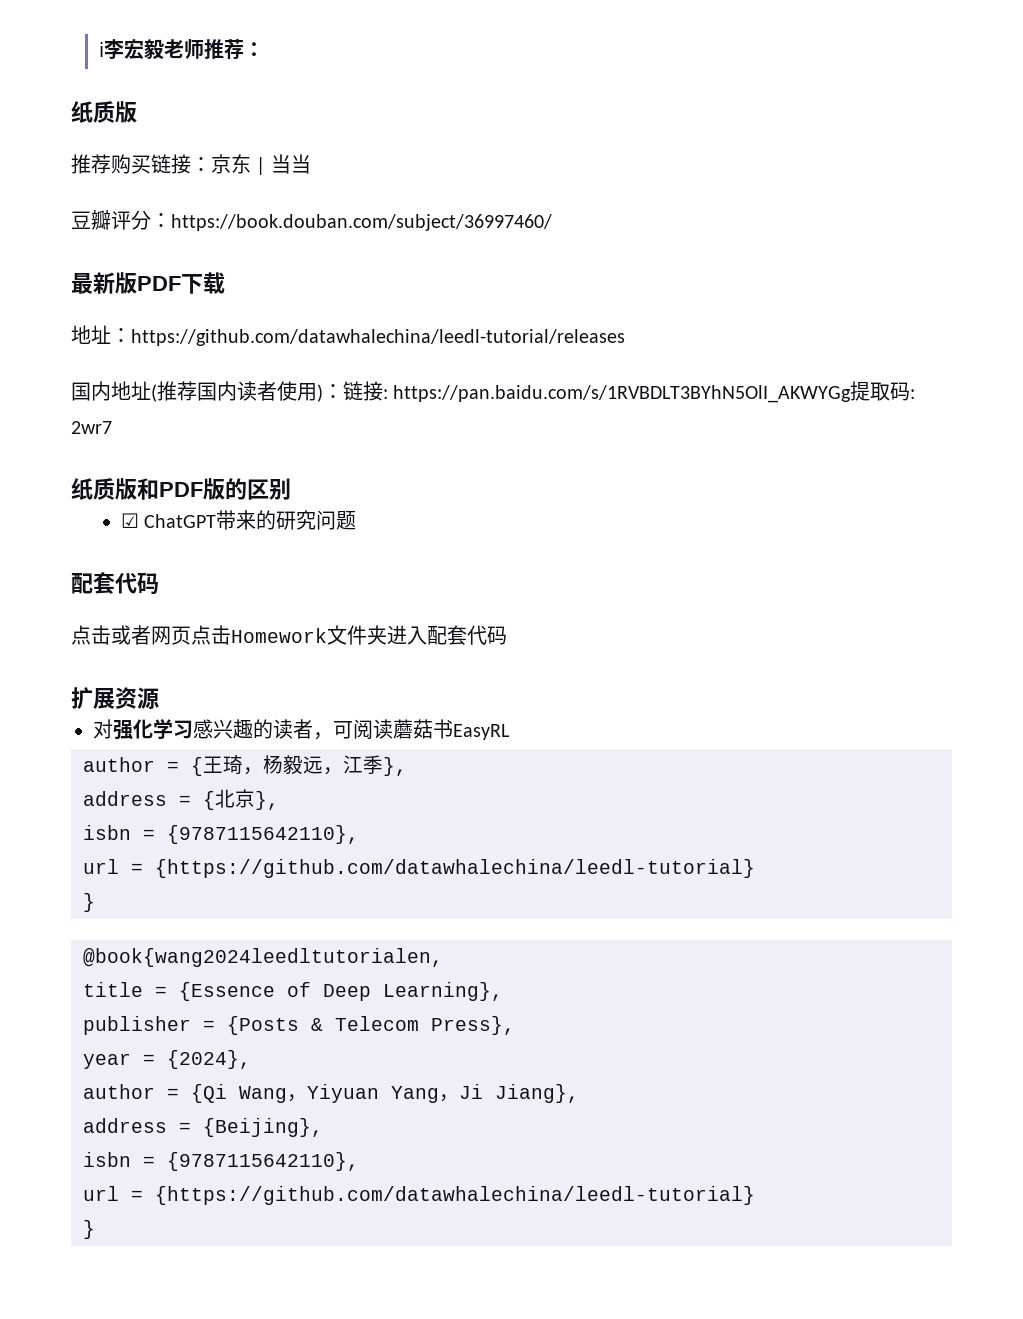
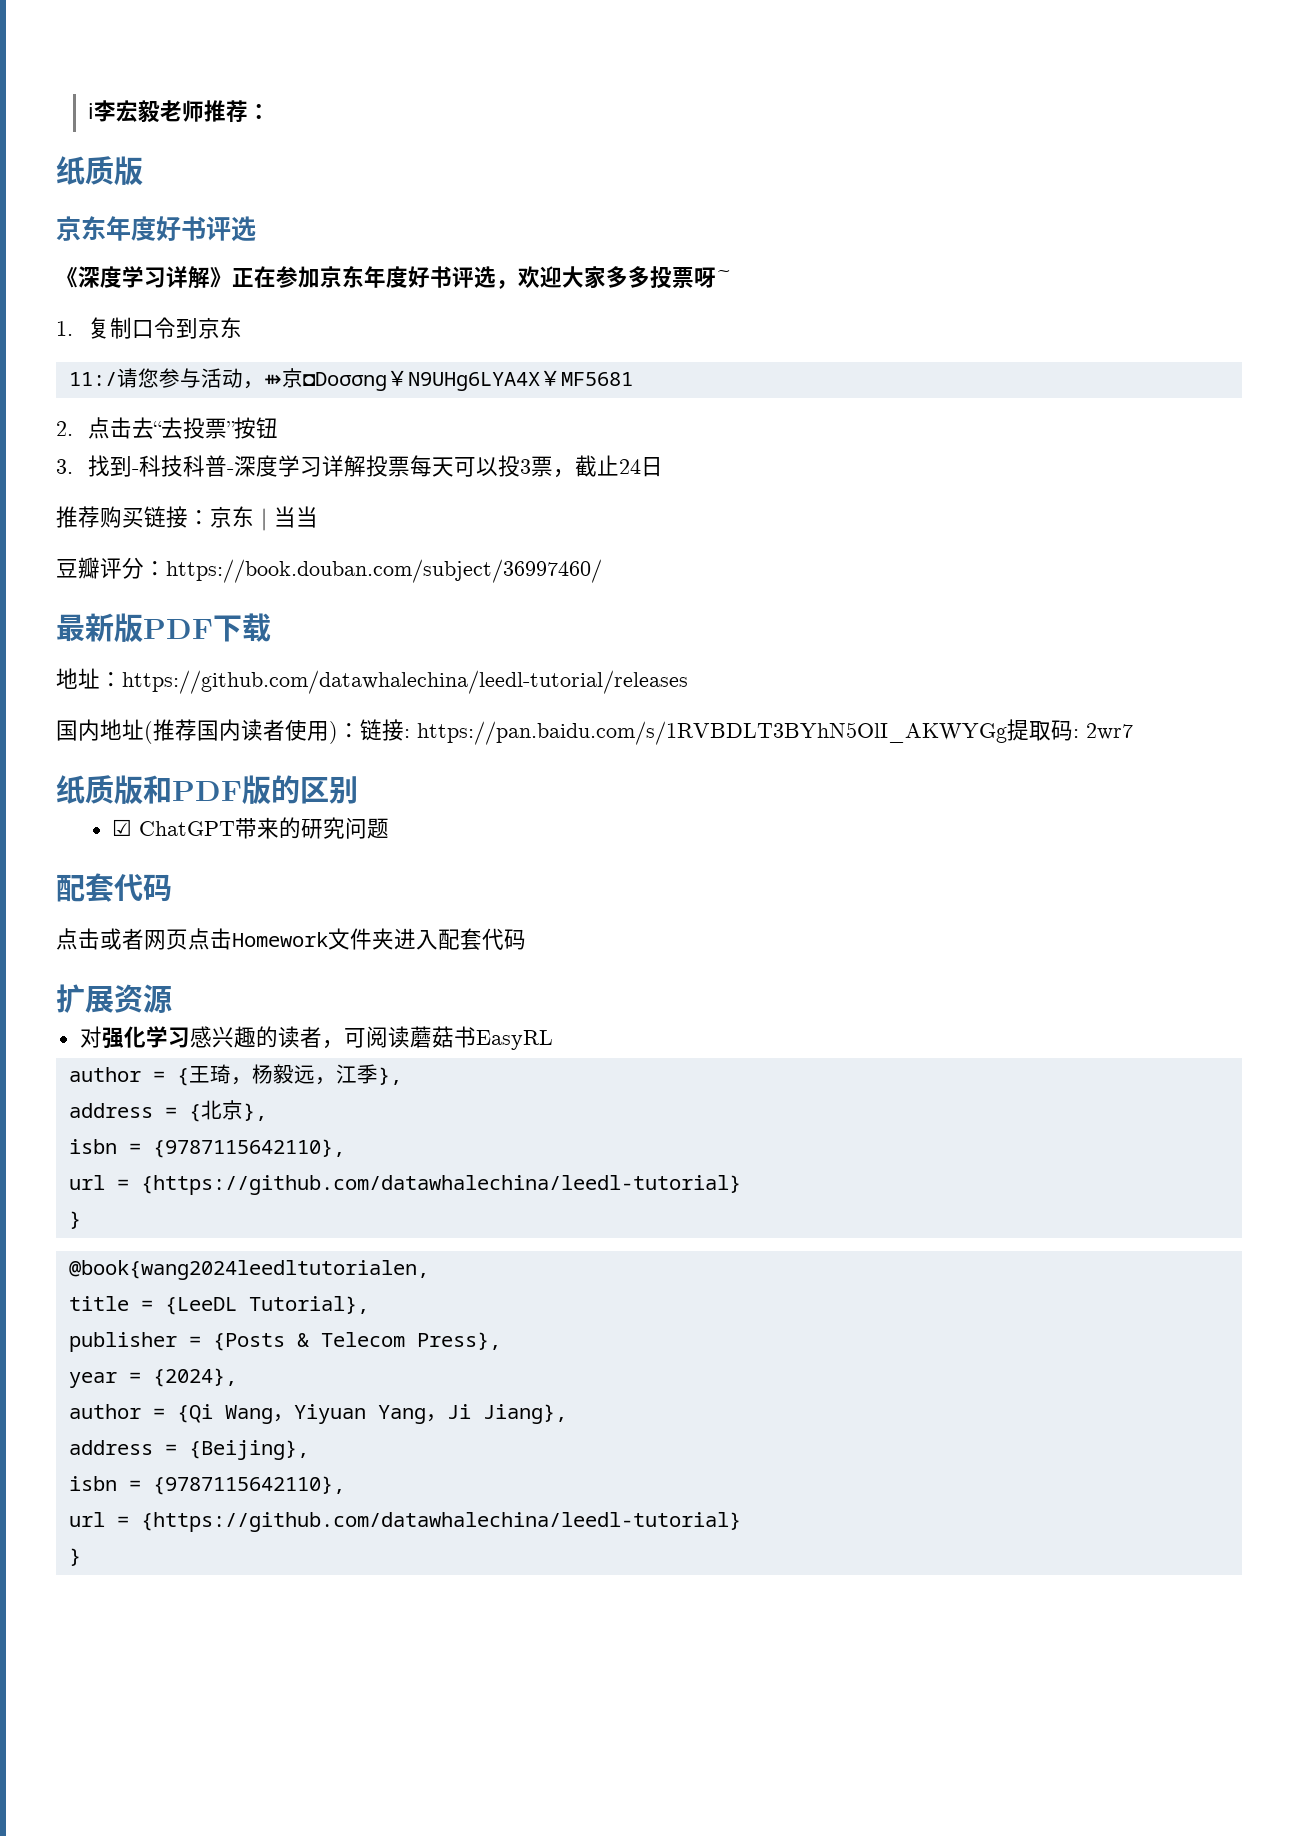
(137, 112) none -> [56,216,256,242] [56,265,731,289] [56,317,243,339] [68,368,633,391] [56,417,279,439] [56,455,664,478] // 京东年度好书评选 // 《深度学习详解》正在参加京东年度好书评选，欢迎大家多多投票呀~ // 1.复制口令到京东 // 11:/请您参与活动，⇻京◘Doσσng￥N9UHg6LYA4X￥MF5681 // 2.点击去“去投票”按钮 // 3.找到-科技科普-深度学习详解投票每天可以投3票，截止24日
[179,982,503,1001] {Essence of Deep Learning}, -> [164,1296,369,1315] {LeeDL Tutorial},

